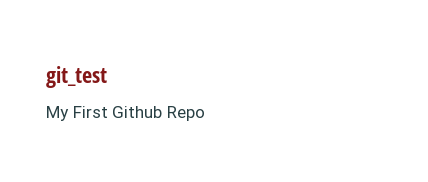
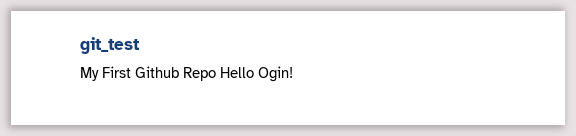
(205, 113) none -> [220,66,293,82] Hello Ogin!

